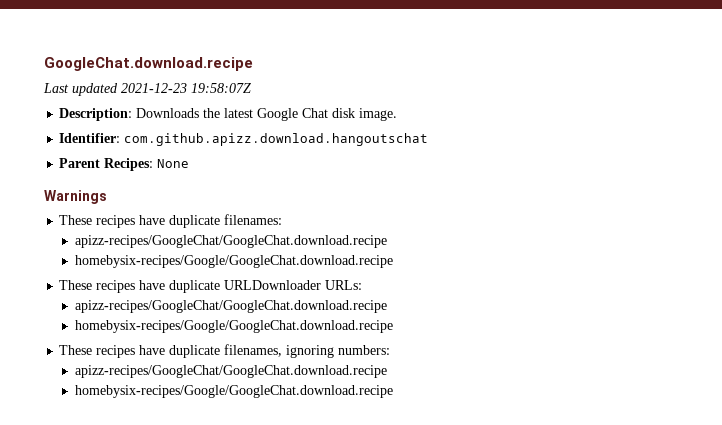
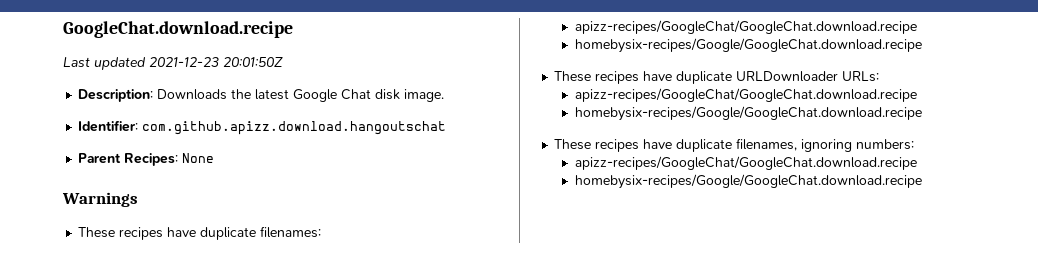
[191,83,251,93] 19:58:07Z -> [223,57,283,67] 20:01:50Z

